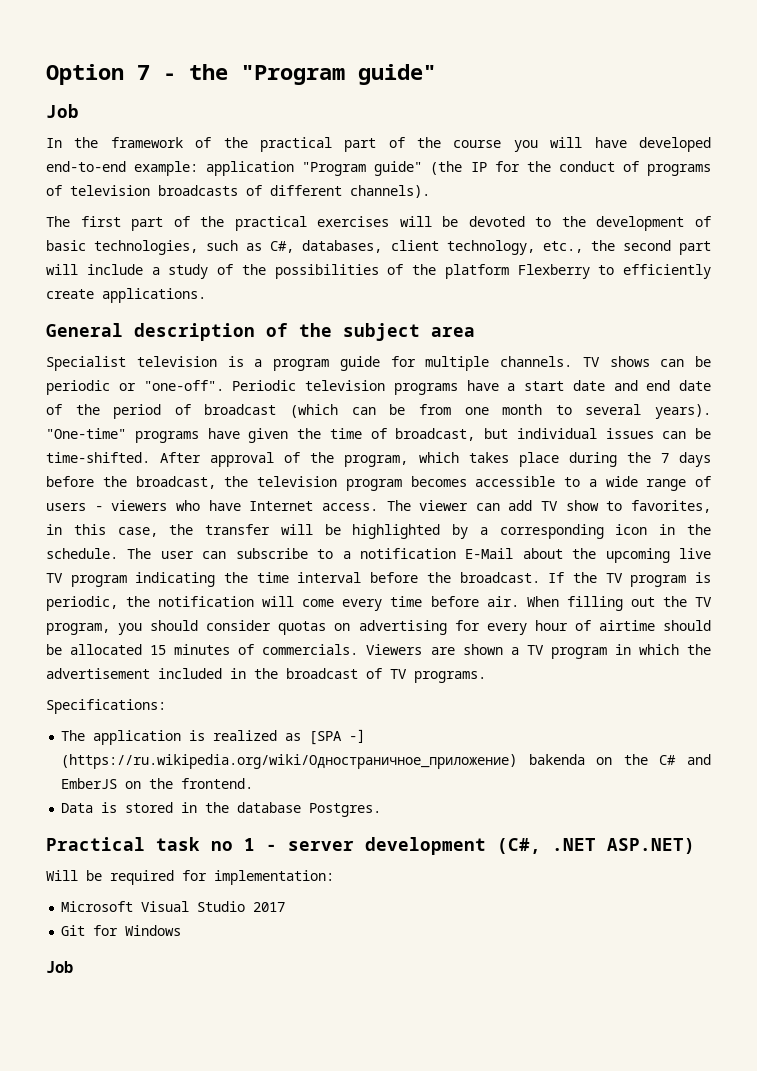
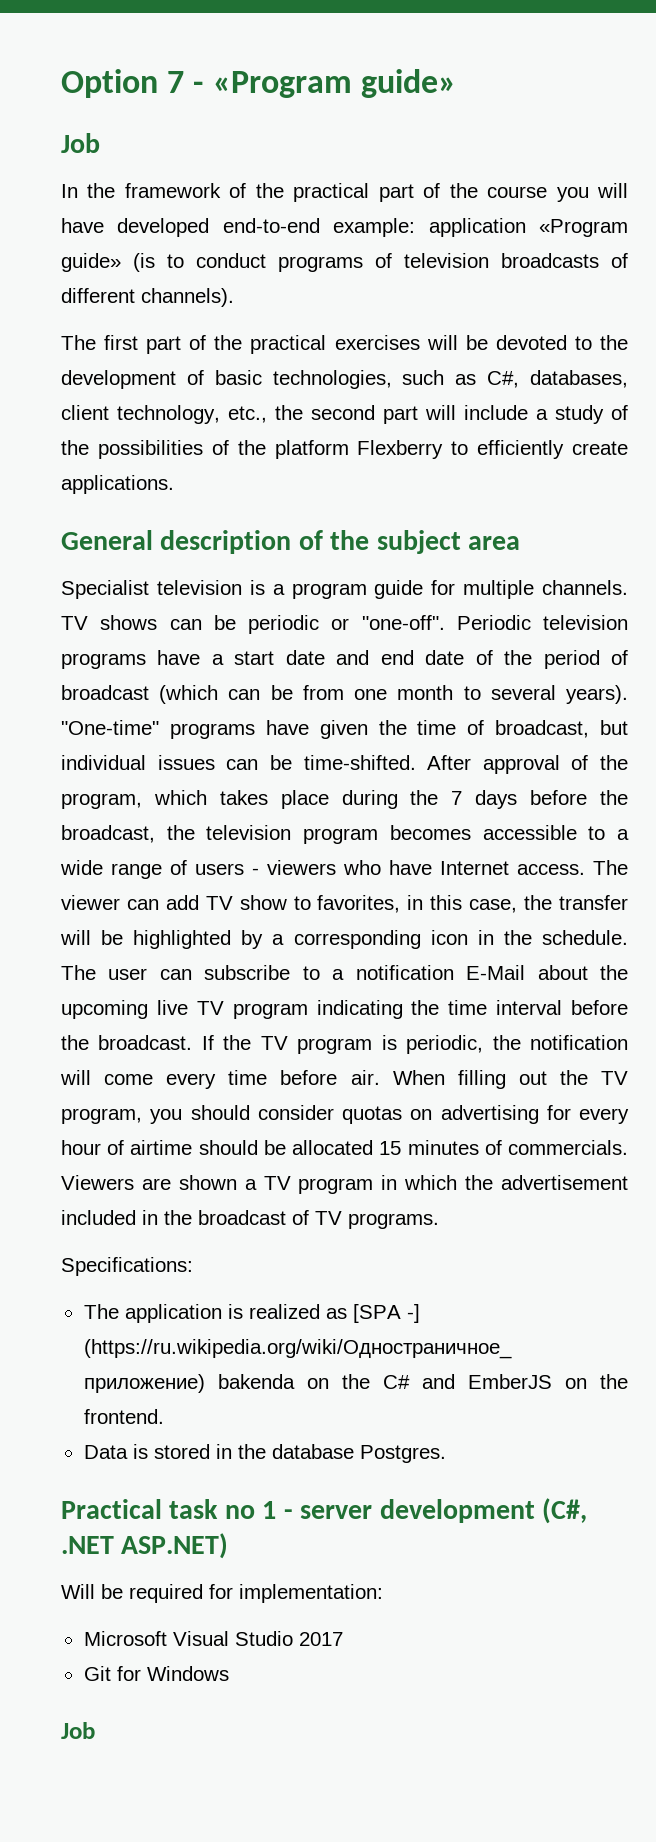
[189,64,436,85] the "Program guide" -> [212,69,456,98] «Program guide»
[302,161,639,176] "Program guide" (the IP for the conduct of -> [539,219,628,237] [61,253,266,272] «Program guide» (is to conduct

